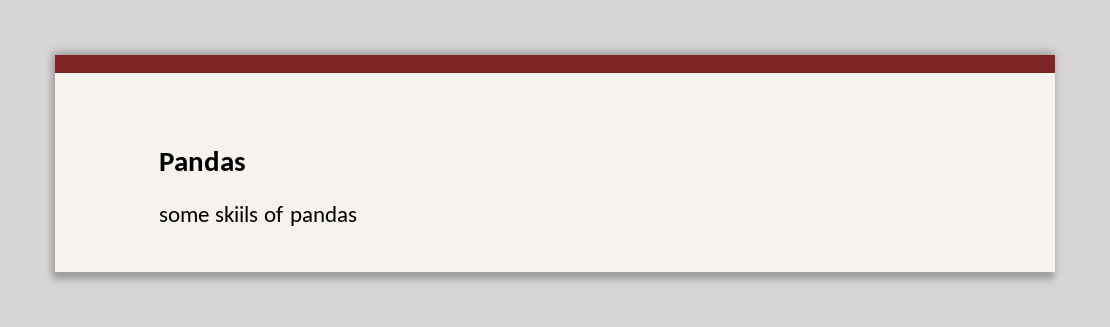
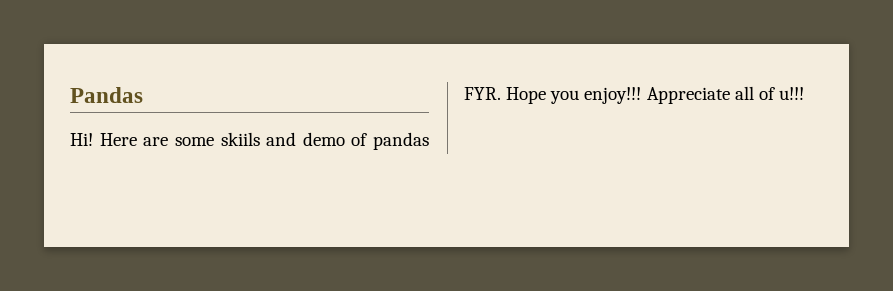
[159,206,357,226] some skiils of pandas -> [70,132,429,150] [464,86,804,104] Hi! Here are some skiils and demo of pandas FYR. Hope you enjoy!!! Appreciate all of u!!!

